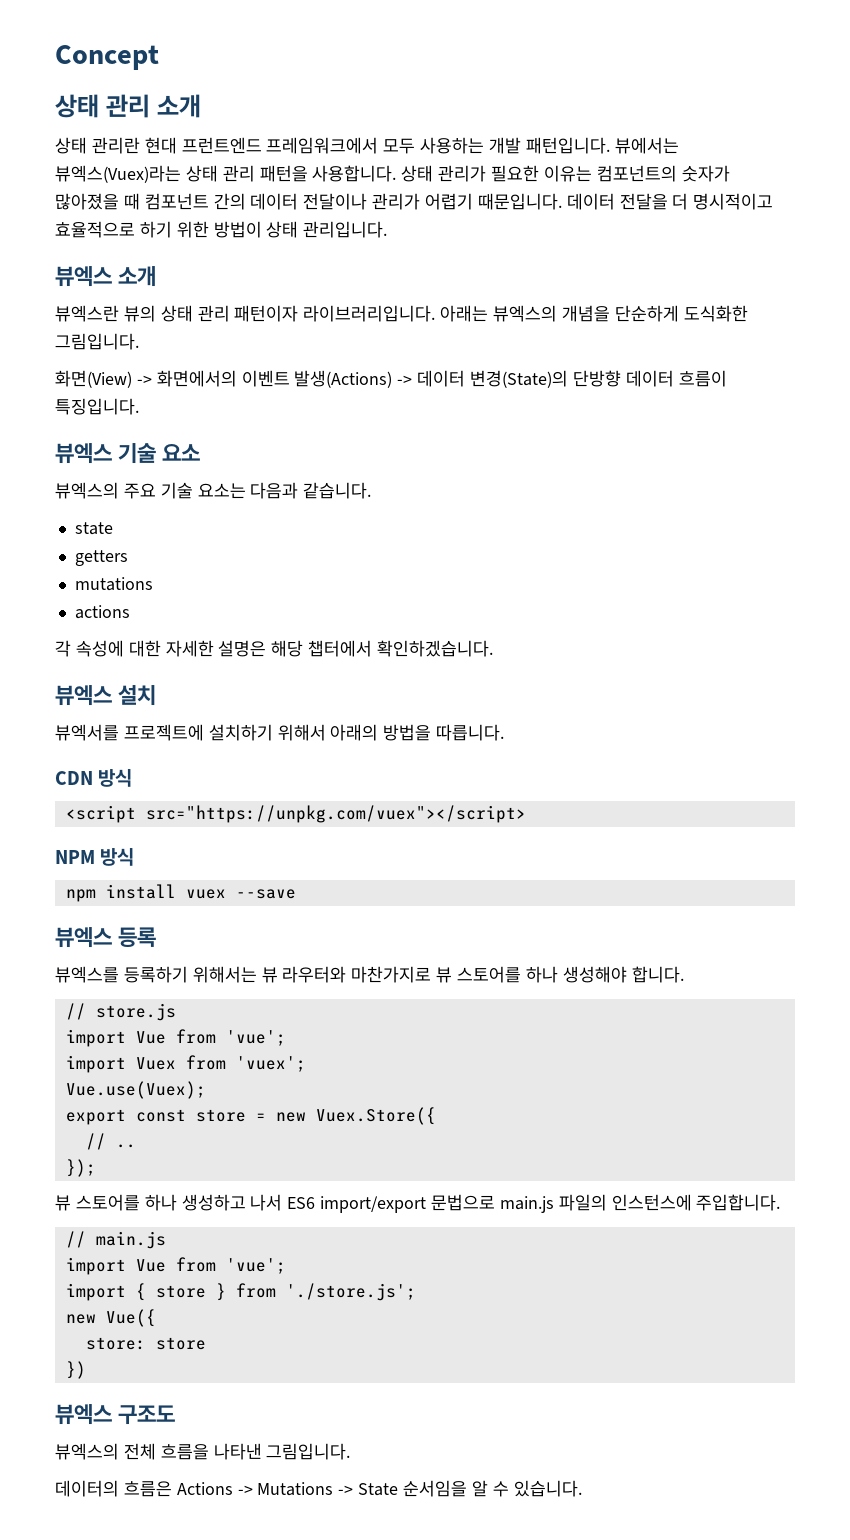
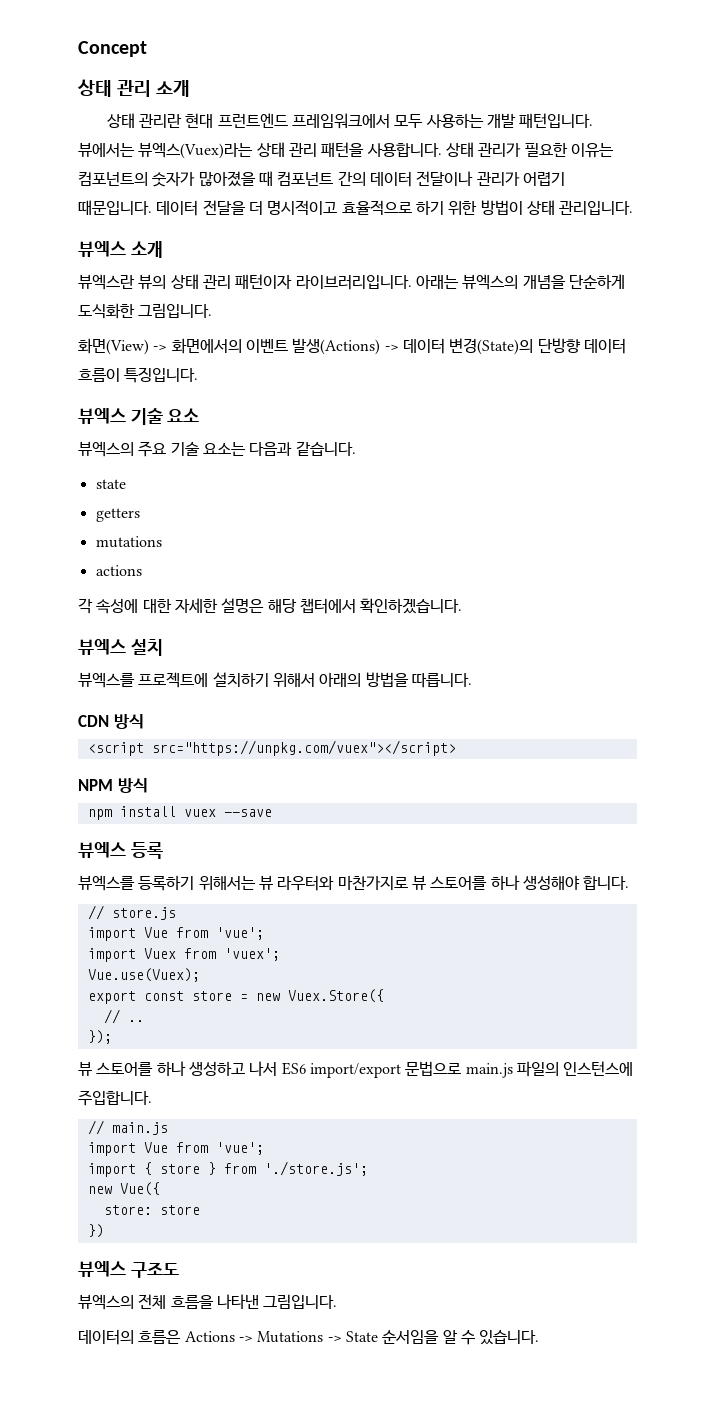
[55,724,119,741] 뷰엑서를 -> [78,672,135,688] 뷰엑스를

